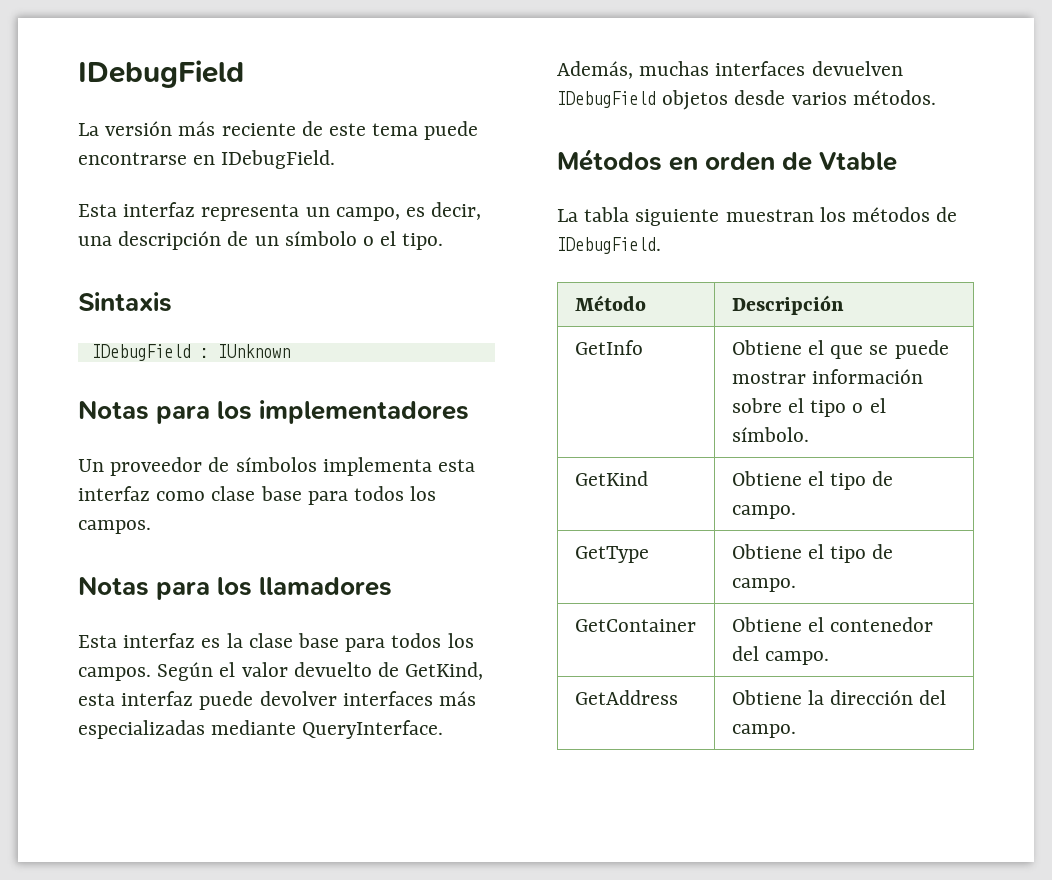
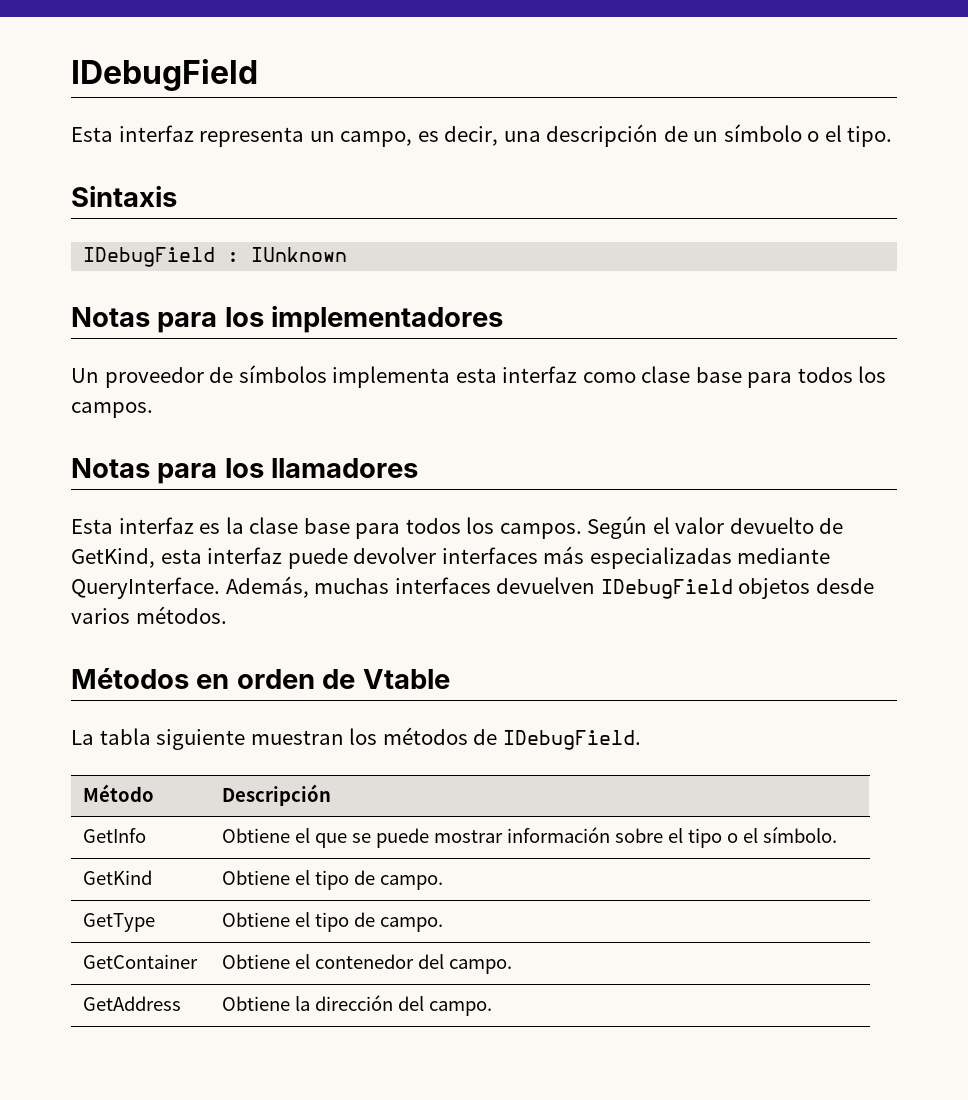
[78,60,244,88] [78,121,479,140] [78,150,336,169] IDebugField // La versión más reciente de este tema puede encontrarse en IDebugField. -> [71,59,258,91] IDebugField

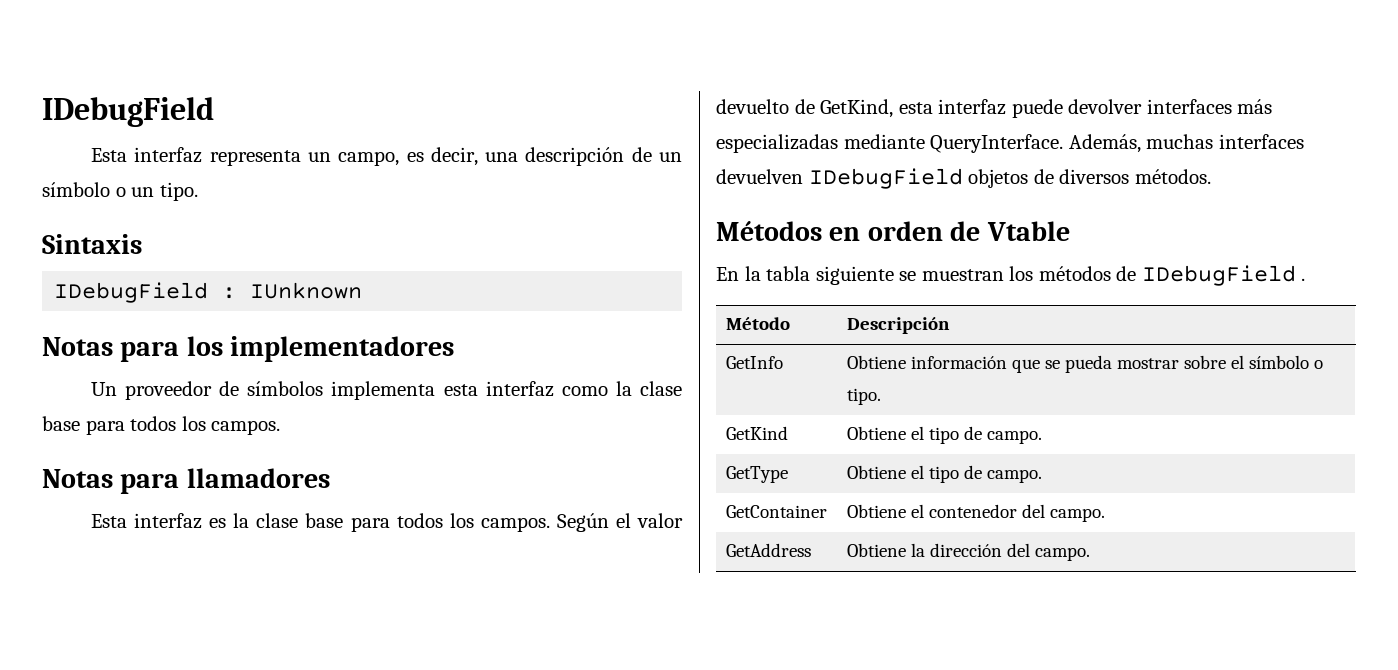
[824,125,842,142] el -> [131,187,155,197] un
(636, 377) none -> [615,381,632,396] la
[224,458,264,478] los -> (180, 483) none
[815,578,874,594] [71,608,130,624] desde varios -> [1033,169,1130,184] de diversos
[71,730,94,745] La -> [716,266,761,281] En la
(246, 739) none -> [899,271,917,281] se
[502,730,641,750] IDebugField. -> [1141,265,1306,286] IDebugField .
[295,828,311,843] el -> [910,356,1007,369] información
[376,826,838,848] puede mostrar información sobre el tipo o el símbolo. -> [1064,355,1323,373] [846,388,881,405] pueda mostrar sobre el símbolo o tipo.

